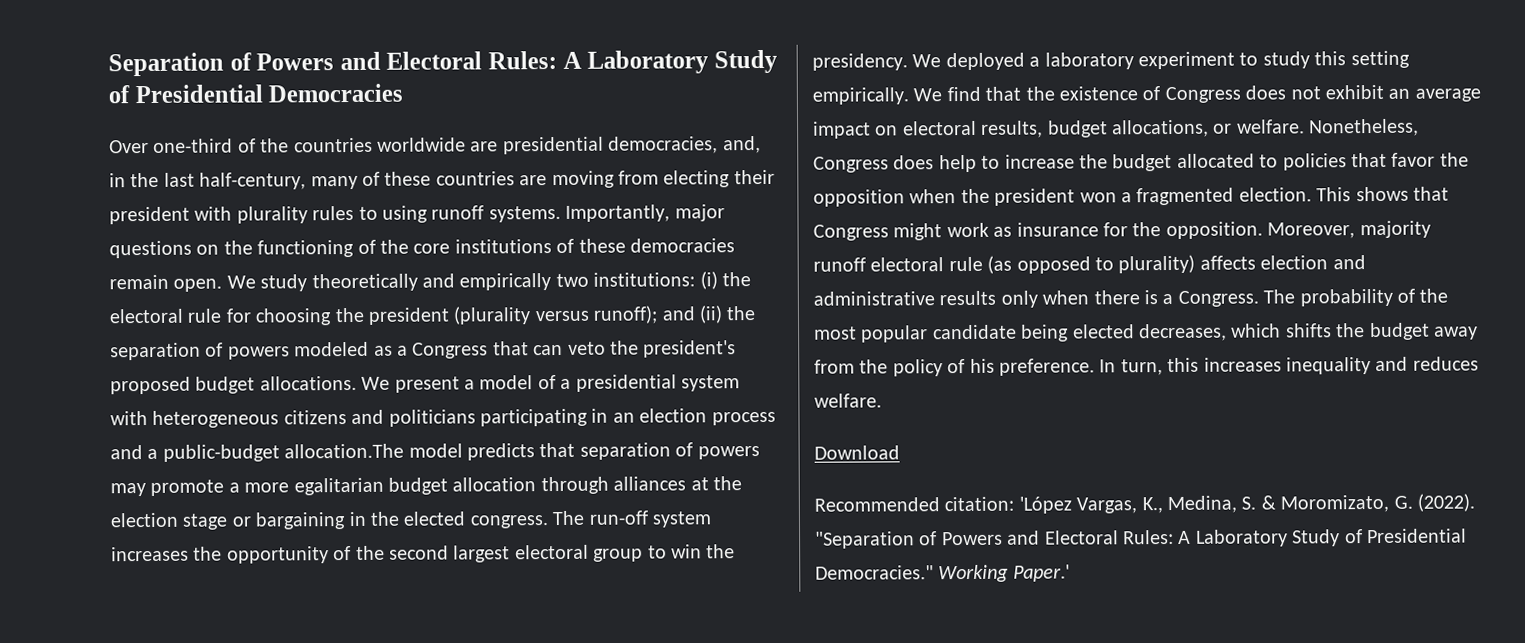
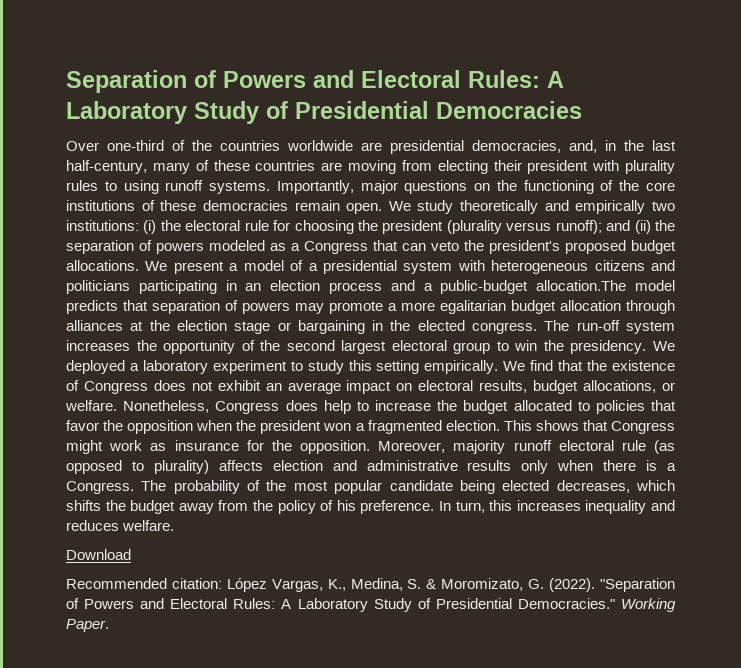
[1018,496,1072,514] 'López -> [226,578,267,592] López
[1012,564,1070,582] Paper.' -> [66,619,109,632] Paper.

